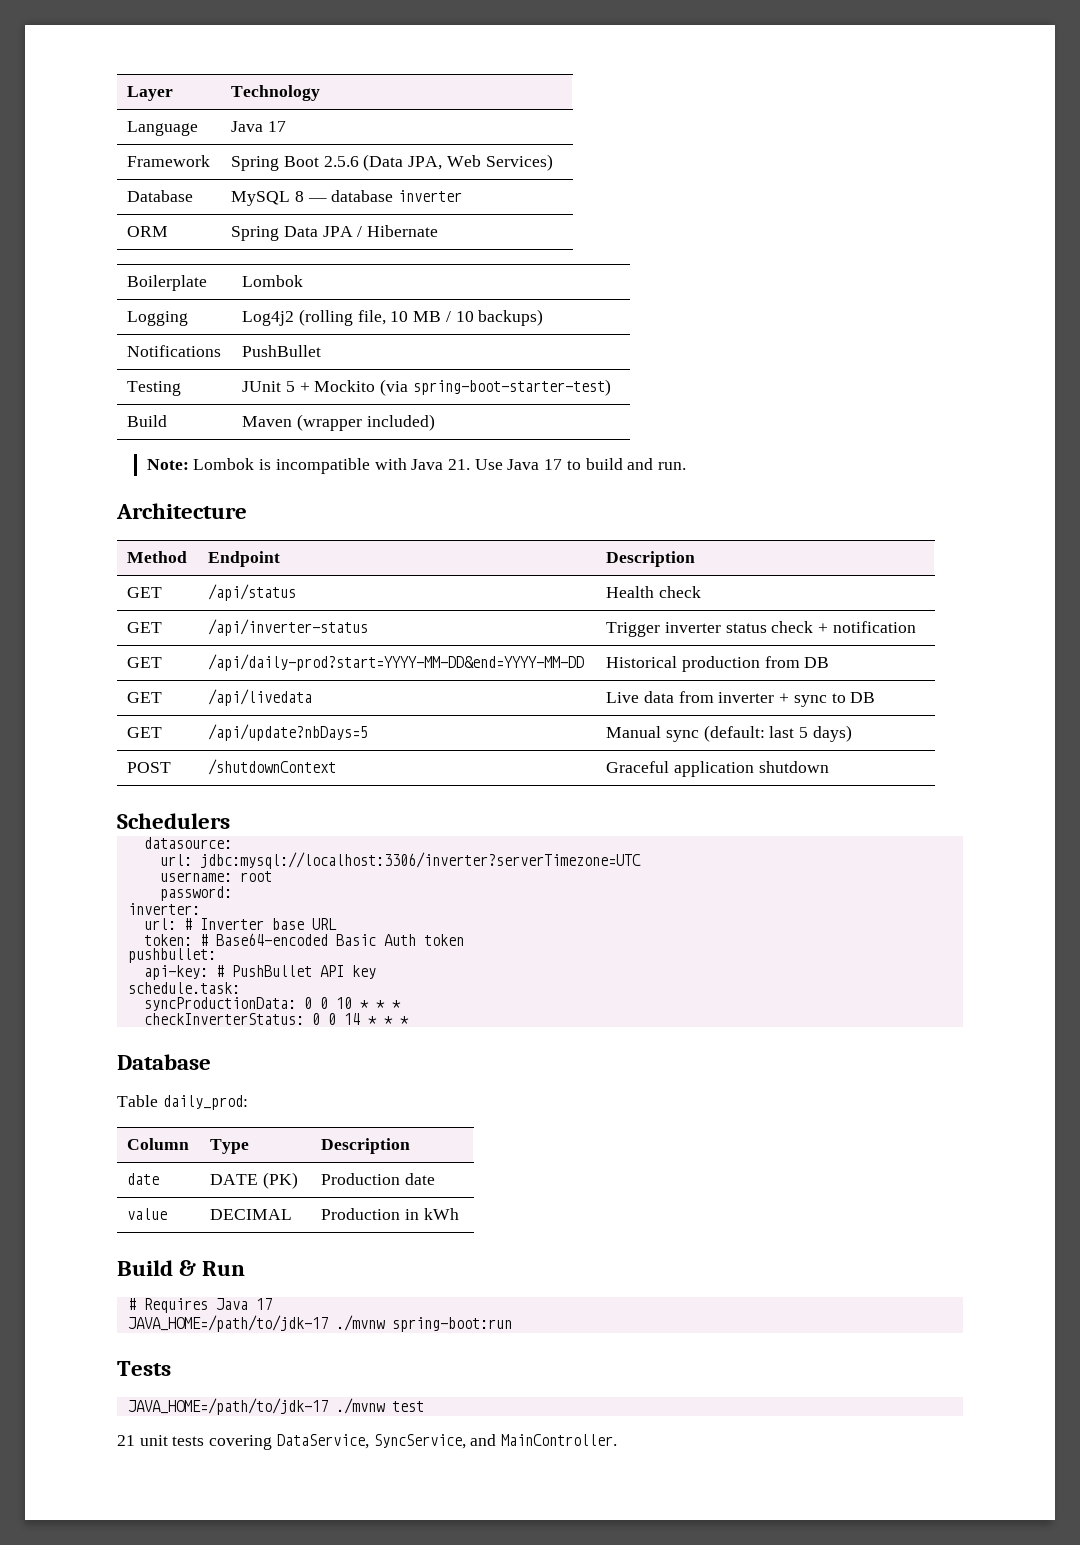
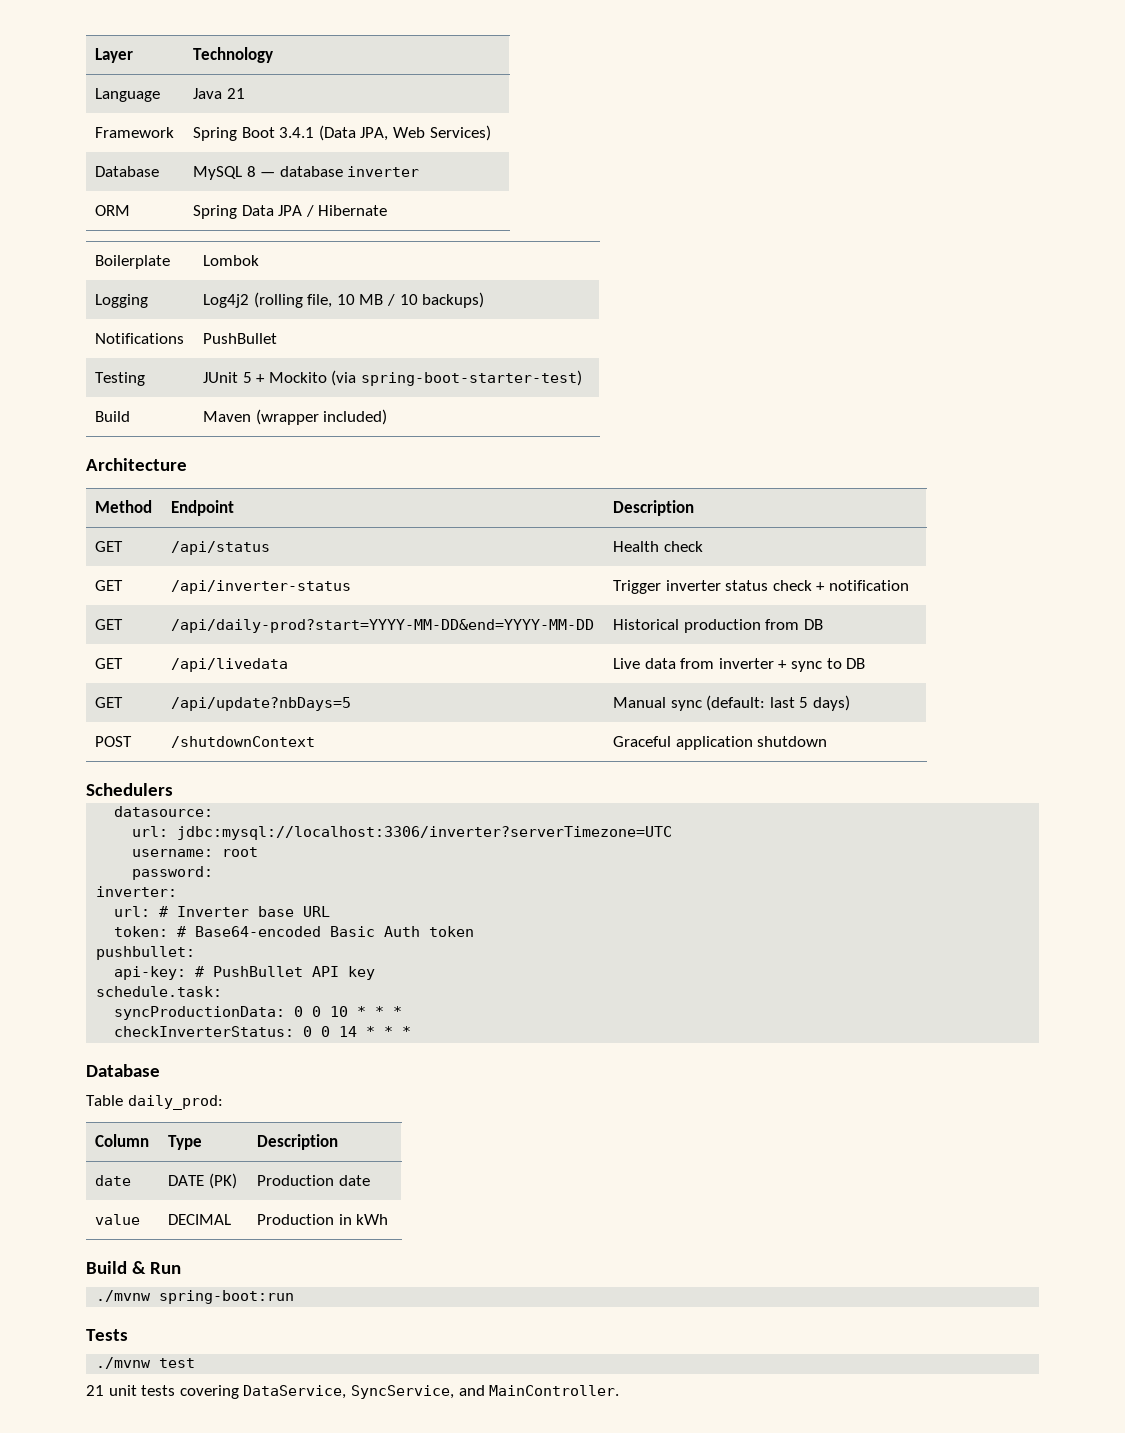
[268,121,287,132] 17 -> [226,88,245,99] 21
[323,156,359,167] 2.5.6 -> [279,127,315,138] 3.4.1
[146,458,687,474] // Note: Lombok is incompatible with Java 21. Use Java 17 to build and run. -> (388, 417) none
[127,1298,272,1313] [127,1315,328,1332] # Requires Java 17 // JAVA_HOME=/path/to/jdk-17 -> (181, 1268) none
[127,1398,328,1415] JAVA_HOME=/path/to/jdk-17 -> (128, 1335) none

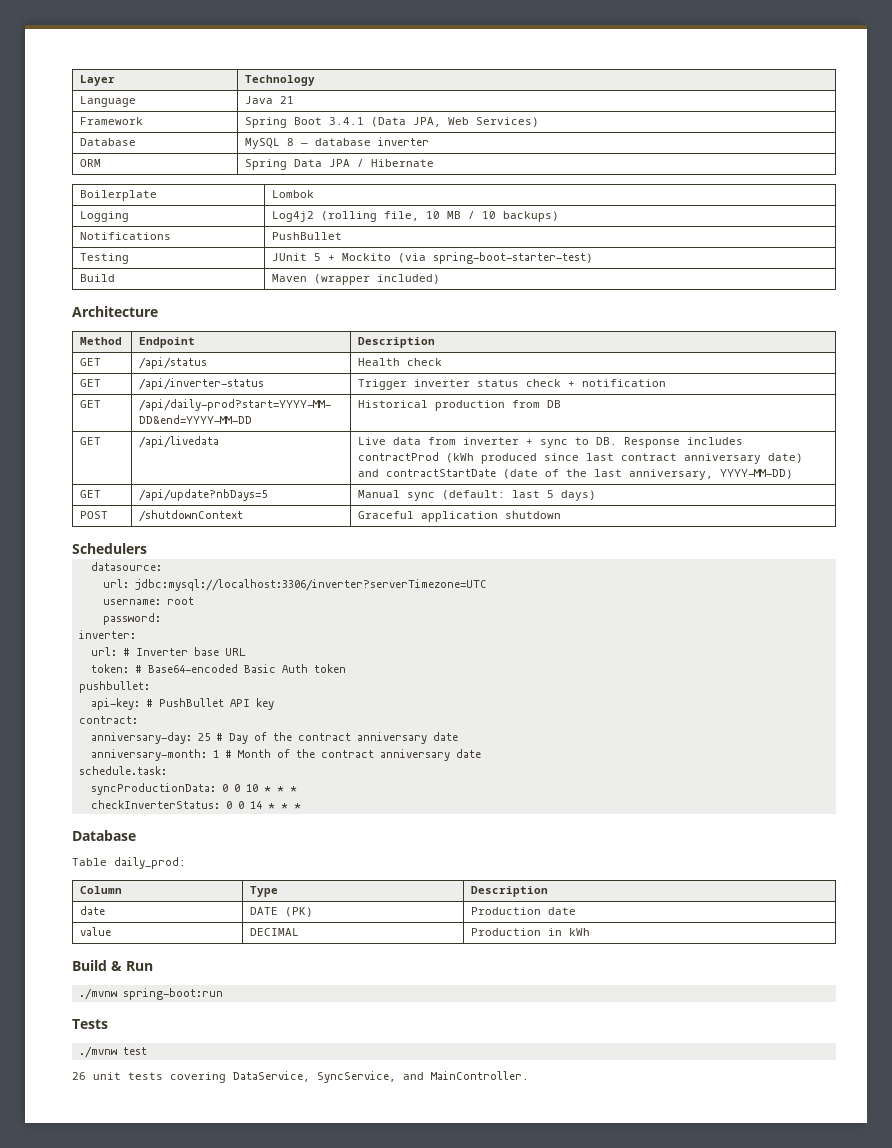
[846,658,866,669] DB -> [596,437,744,448] [358,452,804,464] [358,469,794,480] DB. Response includes contractProd (kWh produced since last contract anniversary date) and contractStartDate (date of the last anniversary, YYYY-MM-DD)
(376, 973) none -> [78,716,138,724] [90,732,458,744] [90,749,481,761] // contract: // anniversary-day: 25 # Day of the contract anniversary date // anniversary-month: 1 # Month of the contract anniversary date
[86,1385,104,1396] 21 -> [72,1072,86,1080] 26

